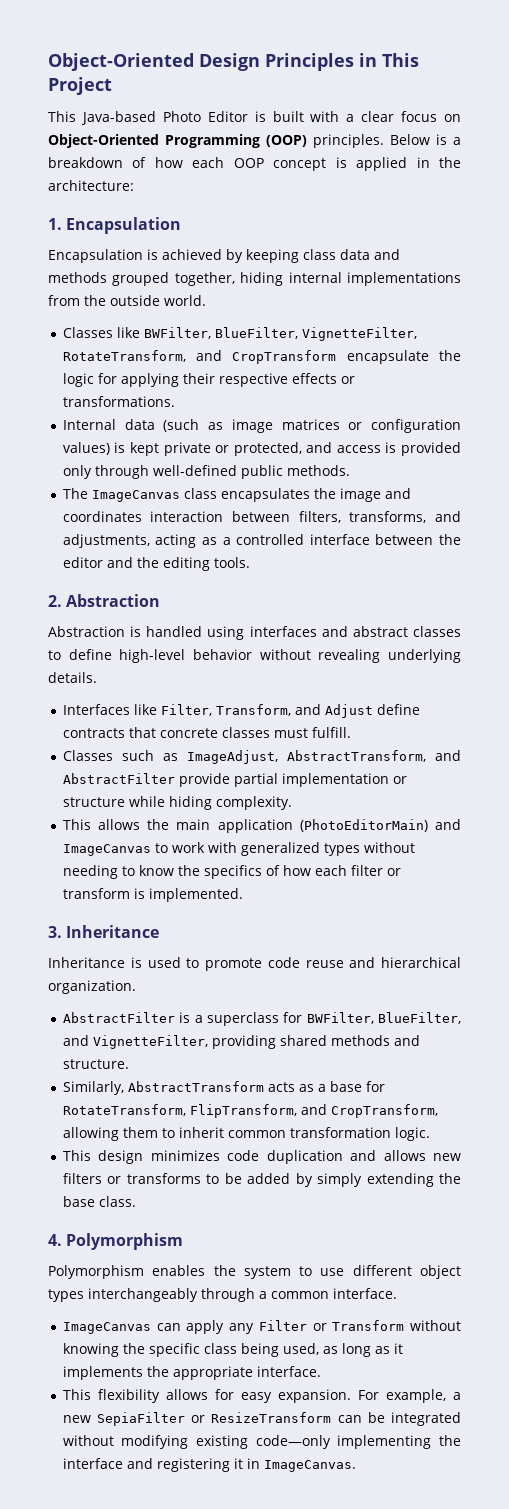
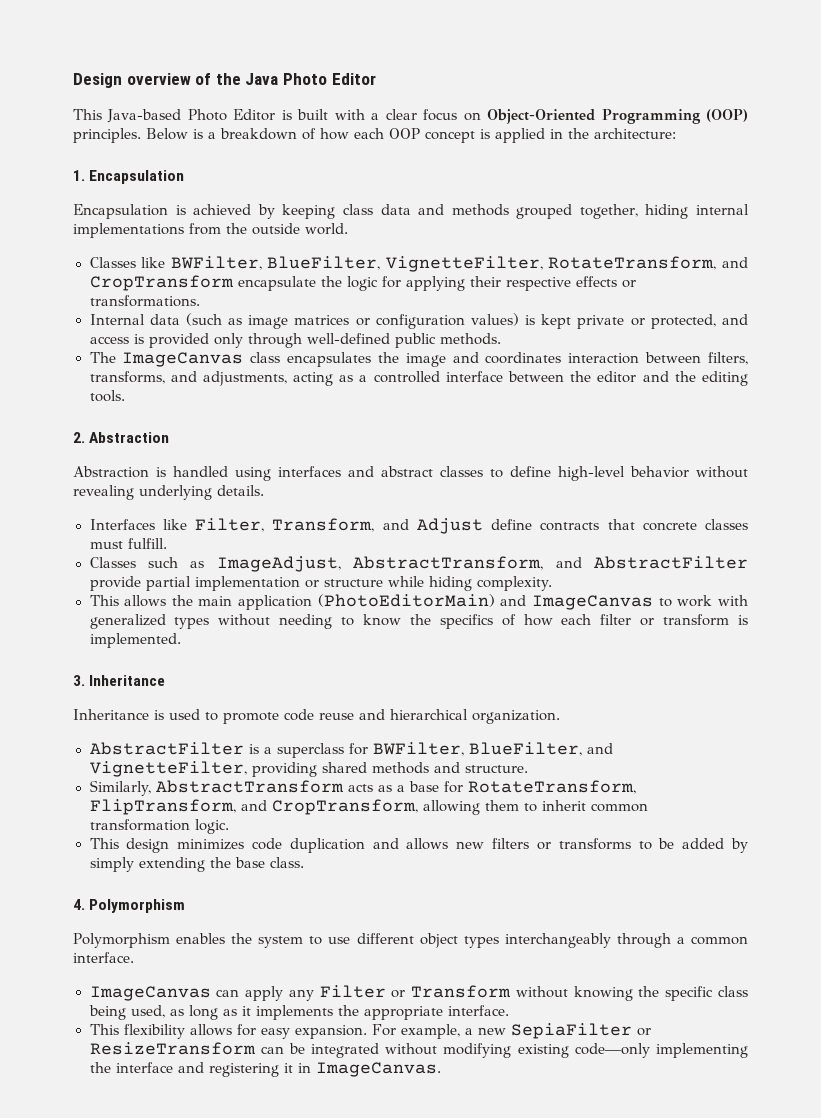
[48,53,419,71] [48,77,112,95] Object-Oriented Design Principles in This Project -> [73,73,376,88] Design overview of the Java Photo Editor

